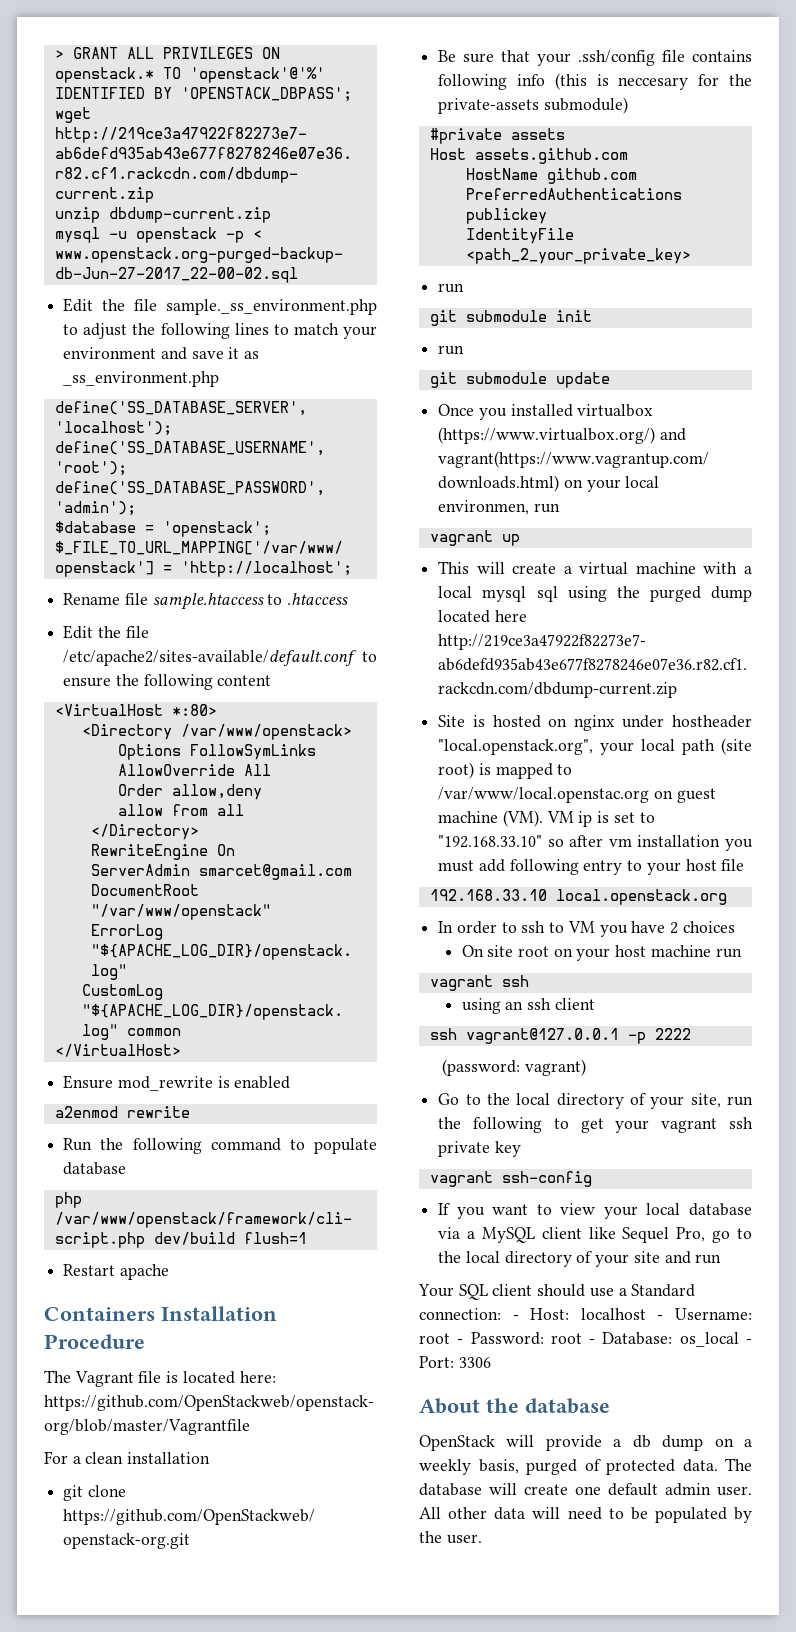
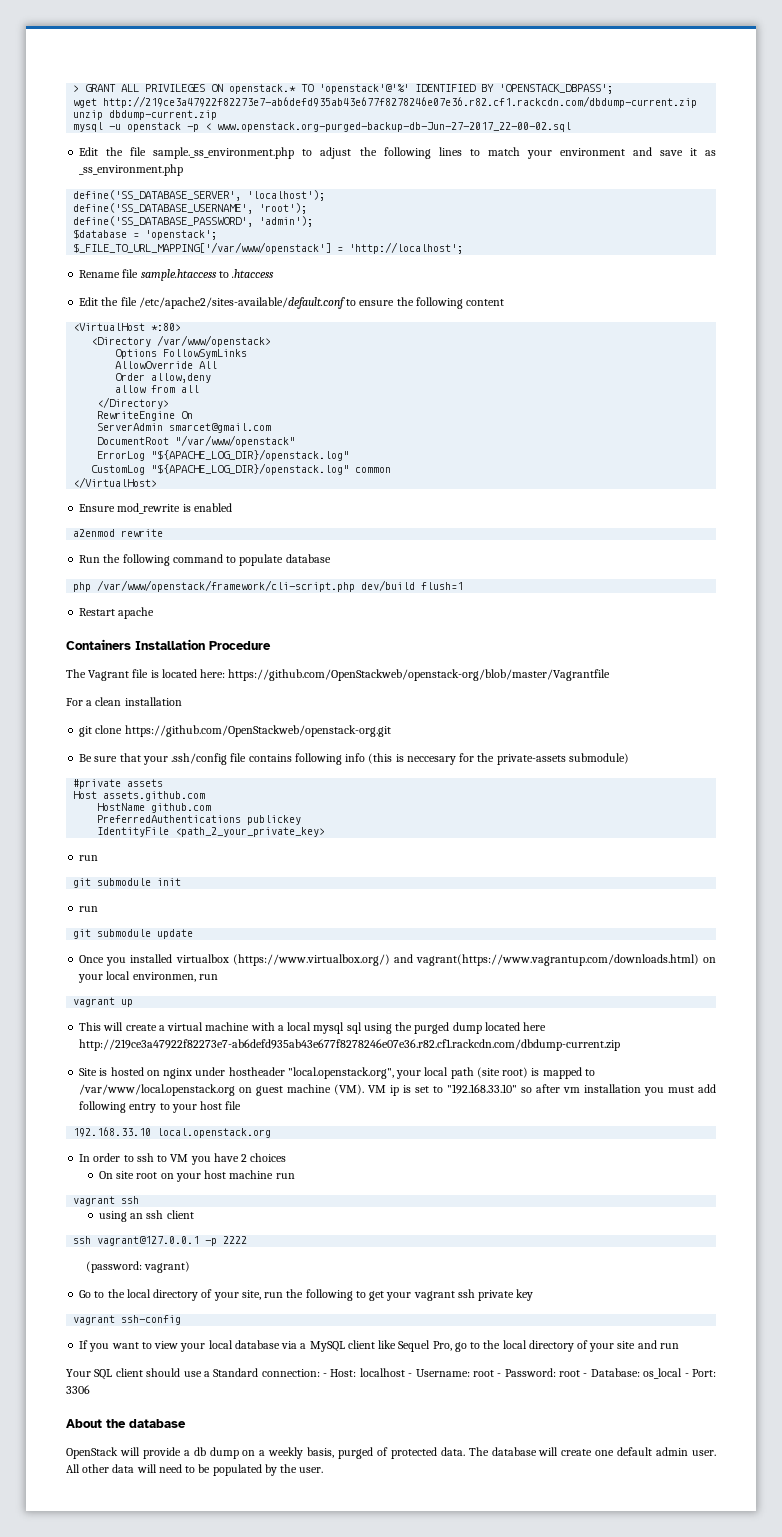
[438,787,650,803] /var/www/local.openstac.org -> [79,1084,236,1096] /var/www/local.openstack.org

